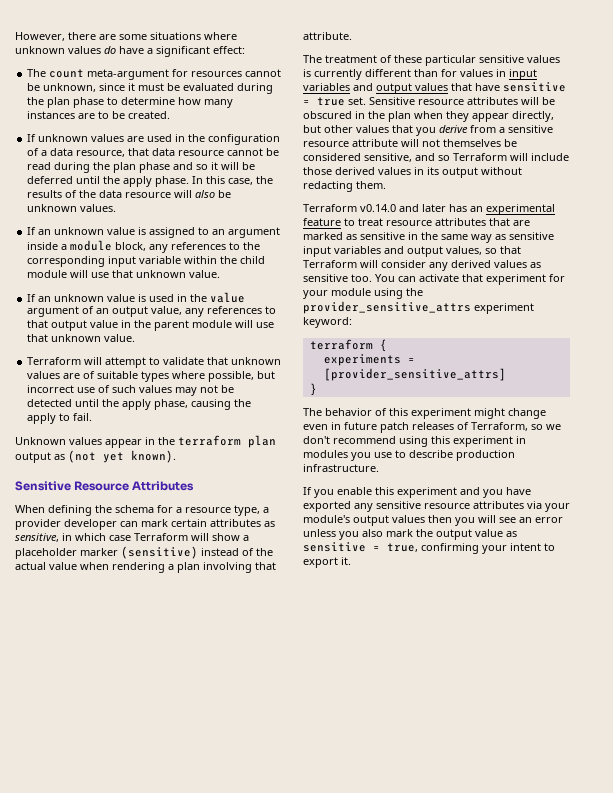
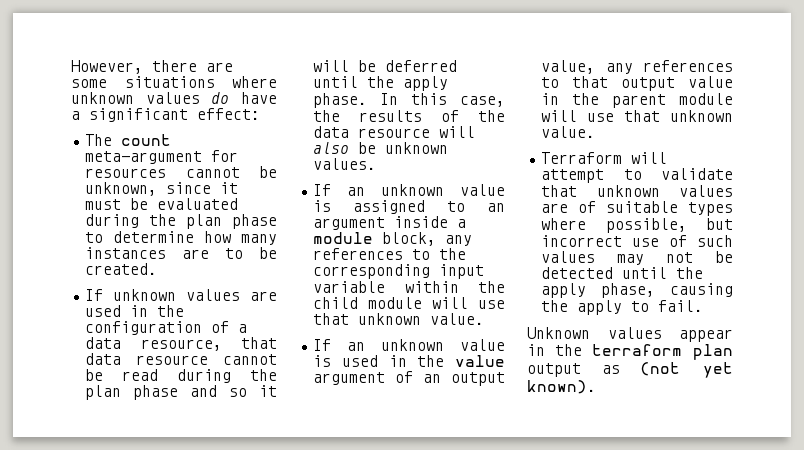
[15,481,195,491] [15,505,269,516] [15,519,275,530] [15,533,249,542] [15,546,273,559] [15,562,276,573] [303,32,352,40] [303,55,560,66] [303,69,537,80] [303,82,566,94] [303,97,555,106] [303,111,554,122] [303,125,553,136] [303,139,517,147] [303,153,569,162] [303,167,522,178] [303,181,386,192] [303,204,555,215] [303,218,530,226] [303,232,554,243] [303,246,521,257] [303,260,541,271] [303,274,565,285] [303,288,423,299] [303,301,534,314] [303,317,352,328] [309,339,387,352] [323,354,415,366] [323,368,506,381] [309,383,317,396] [303,408,546,419] [303,422,561,433] [303,436,526,447] [303,450,515,461] [303,464,379,472] [303,487,531,498] [303,501,570,512] [303,515,563,526] [303,529,517,540] [303,542,555,554] [303,557,351,568] // Sensitive Resource Attributes // When defining the schema for a resource type, a provider developer can mark certain attributes as sensitive, in which case Terraform will show a placeholder marker (sensitive) instead of the actual value when rendering a plan involving that attribute. // The treatment of these particular sensitive values is currently different than for values in input variables and output values that have sensitive = true set. Sensitive resource attributes will be obscured in the plan when they appear directly, but other values that you derive from a sensitive resource attribute will not themselves be considered sensitive, and so Terraform will include those derived values in its output without redacting them. // Terraform v0.14.0 and later has an experimental feature to treat resource attributes that are marked as sensitive in the same way as sensitive input variables and output values, so that Terraform will consider any derived values as sensitive too. You can activate that experiment for your module using the provider_sensitive_attrs experiment keyword: // terraform { // experiments = [provider_sensitive_attrs] // } // The behavior of this experiment might change even in future patch releases of Terraform, so we don't recommend using this experiment in modules you use to describe production infrastructure. // If you enable this experiment and you have exported any sensitive resource attributes via your module's output values then you will see an error unless you also mark the output value as sensitive = true, confirming your intent to export it. -> (596, 387) none

